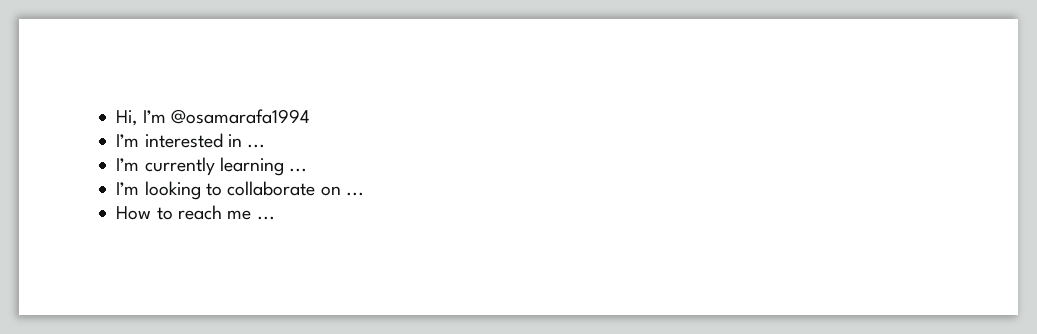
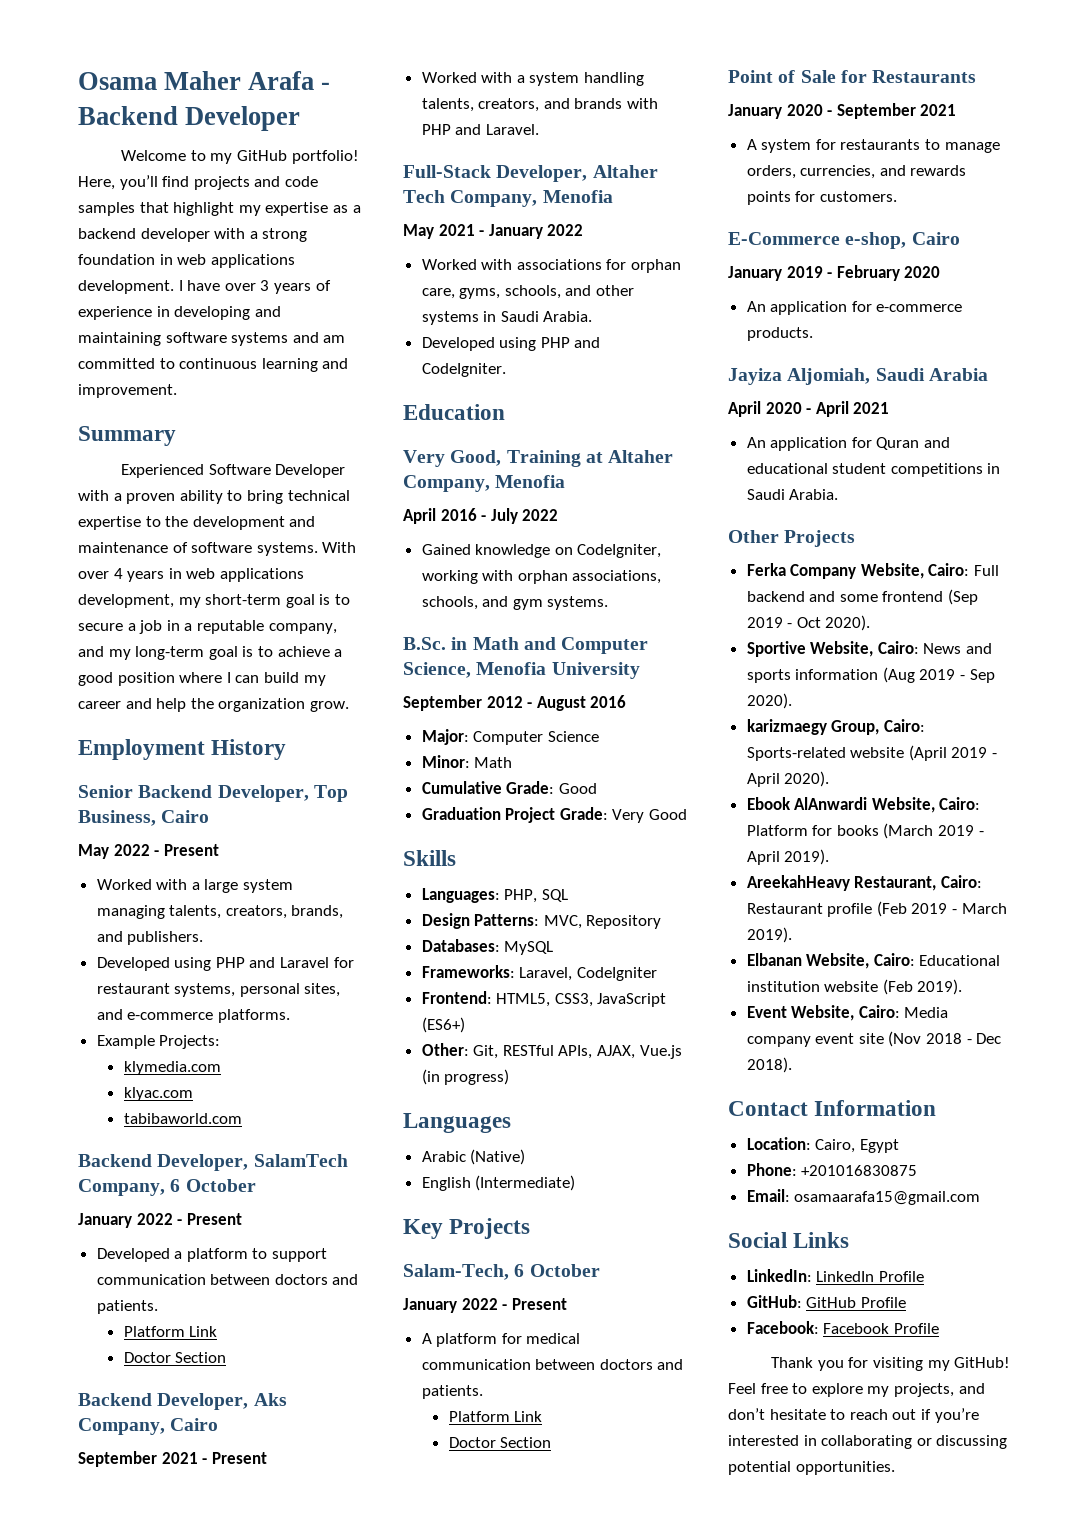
[116,109,310,126] [116,133,266,148] [116,157,308,176] [116,181,364,200] [116,205,275,220] Hi, I’m @osamarafa1994 // I’m interested in ... // I’m currently learning ... // I’m looking to collaborate on ... // How to reach me ... -> [78,71,331,90] [78,106,301,131] [121,150,359,164] [78,175,318,190] [78,202,361,216] [78,228,308,242] [78,254,295,268] [78,280,331,294] [78,306,281,320] [78,332,346,346] [78,358,349,372] [78,384,177,398] [78,426,176,446] [121,464,346,478] [78,490,350,504] [78,516,316,530] [78,542,357,556] [78,568,304,582] [78,594,350,608] [78,620,337,634] [78,646,343,660] [78,672,326,686] [78,698,349,712] [78,739,287,760] [78,785,348,802] [78,810,210,826] [78,844,219,859] [96,879,294,893] [96,905,344,919] [96,931,204,945] [96,957,354,971] [96,983,341,997] [96,1009,290,1023] [96,1035,221,1049] [123,1061,221,1075] [123,1087,193,1101] [123,1113,242,1124] [78,1154,348,1171] [78,1179,256,1196] [78,1213,242,1228] [96,1248,328,1262] [96,1274,359,1285] [96,1300,158,1314] [123,1326,218,1337] [123,1352,227,1363] [78,1393,287,1410] [78,1418,219,1435] [78,1451,267,1467] [421,72,645,86] [421,98,659,112] [421,124,539,135] [403,165,658,182] [403,190,613,207] [403,224,584,239] [421,259,682,273] [421,285,635,299] [421,311,593,325] [421,337,601,351] [421,363,506,377] [403,404,505,420] [403,450,674,467] [403,475,566,492] [403,508,559,524] [421,544,662,558] [421,570,662,584] [421,596,609,610] [403,637,649,654] [403,662,640,679] [403,695,627,711] [421,729,599,745] [421,755,513,768] [421,781,597,794] [421,807,688,823] [403,850,456,866] [421,888,568,903] [421,913,662,929] [421,939,554,955] [421,965,657,981] [421,991,667,1007] [421,1017,465,1033] [421,1043,682,1059] [421,1069,510,1085] [403,1113,511,1133] [421,1149,526,1165] [421,1175,576,1191] [403,1218,531,1239] [403,1264,600,1280] [403,1298,567,1313] [421,1333,581,1347] [421,1359,684,1370] [421,1385,483,1399] [448,1411,543,1422] [448,1437,552,1448] [728,70,977,83] [728,103,957,119] [746,139,1000,153] [746,165,967,179] [746,191,897,205] [728,232,960,249] [728,265,941,281] [746,301,963,315] [746,327,813,341] [728,368,988,385] [728,401,890,417] [746,437,951,451] [746,463,1001,477] [746,489,839,500] [728,530,856,547] [746,563,1000,579] [746,589,979,605] [746,615,871,631] [746,641,993,657] [746,667,995,683] [746,693,792,709] [746,719,925,735] [746,745,998,761] [746,771,830,787] [746,797,981,813] [746,823,984,839] [746,849,830,865] [746,875,982,891] [746,901,1007,917] [746,927,792,943] [746,953,1001,969] [746,979,963,995] [746,1005,949,1021] [746,1031,1002,1047] [746,1057,792,1073] [728,1100,937,1116] [746,1137,899,1153] [746,1163,918,1176] [746,1189,981,1205] [728,1232,850,1248] [746,1269,924,1282] [746,1295,906,1308] [746,1321,939,1334] [771,1357,1011,1371] [728,1383,985,1397] [728,1408,979,1423] [728,1435,1008,1449] [728,1461,895,1475] Osama Maher Arafa - Backend Developer // Welcome to my GitHub portfolio! Here, you’ll find projects and code samples that highlight my expertise as a backend developer with a strong foundation in web applications development. I have over 3 years of experience in developing and maintaining software systems and am committed to continuous learning and improvement. // Summary // Experienced Software Developer with a proven ability to bring technical expertise to the development and maintenance of software systems. With over 4 years in web applications development, my short-term goal is to secure a job in a reputable company, and my long-term goal is to achieve a good position where I can build my career and help the organization grow. // Employment History // Senior Backend Developer, Top Business, Cairo // May 2022 - Present // Worked with a large system managing talents, creators, brands, and publishers. // Developed using PHP and Laravel for restaurant systems, personal sites, and e-commerce platforms. // Example Projects: // klymedia.com // klyac.com // tabibaworld.com // Backend Developer, SalamTech Company, 6 October // January 2022 - Present // Developed a platform to support communication between doctors and patients. // Platform Link // Doctor Section // Backend Developer, Aks Company, Cairo // September 2021 - Present // Worked with a system handling talents, creators, and brands with PHP and Laravel. // Full-Stack Developer, Altaher Tech Company, Menofia // May 2021 - January 2022 // Worked with associations for orphan care, gyms, schools, and other systems in Saudi Arabia. // Developed using PHP and CodeIgniter. // Education // Very Good, Training at Altaher Company, Menofia // April 2016 - July 2022 // Gained knowledge on CodeIgniter, working with orphan associations, schools, and gym systems. // B.Sc. in Math and Computer Science, Menofia University // September 2012 - August 2016 // Major: Computer Science // Minor: Math // Cumulative Grade: Good // Graduation Project Grade: Very Good // Skills // Languages: PHP, SQL // Design Patterns: MVC, Repository // Databases: MySQL // Frameworks: Laravel, CodeIgniter // Frontend: HTML5, CSS3, JavaScript (ES6+) // Other: Git, RESTful APIs, AJAX, Vue.js (in progress) // Languages // Arabic (Native) // English (Intermediate) // Key Projects // Salam-Tech, 6 October // January 2022 - Present // A platform for medical communication between doctors and patients. // Platform Link // Doctor Section // Point of Sale for Restaurants // January 2020 - September 2021 // A system for restaurants to manage orders, currencies, and rewards points for customers. // E-Commerce e-shop, Cairo // January 2019 - February 2020 // An application for e-commerce products. // Jayiza Aljomiah, Saudi Arabia // April 2020 - April 2021 // An application for Quran and educational student competitions in Saudi Arabia. // Other Projects // Ferka Company Website, Cairo: Full backend and some frontend (Sep 2019 - Oct 2020). // Sportive Website, Cairo: News and sports information (Aug 2019 - Sep 2020). // karizmaegy Group, Cairo: Sports-related website (April 2019 - April 2020). // Ebook AlAnwardi Website, Cairo: Platform for books (March 2019 - April 2019). // AreekahHeavy Restaurant, Cairo: Restaurant profile (Feb 2019 - March 2019). // Elbanan Website, Cairo: Educational institution website (Feb 2019). // Event Website, Cairo: Media company event site (Nov 2018 - Dec 2018). // Contact Information // Location: Cairo, Egypt // Phone: +201016830875 // Email: osamaarafa15@gmail.com // Social Links // LinkedIn: LinkedIn Profile // GitHub: GitHub Profile // Facebook: Facebook Profile // Thank you for visiting my GitHub! Feel free to explore my projects, and don’t hesitate to reach out if you’re interested in collaborating or discussing potential opportunities.

